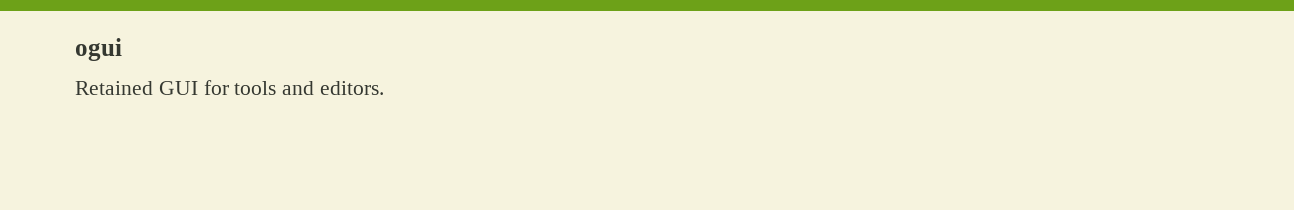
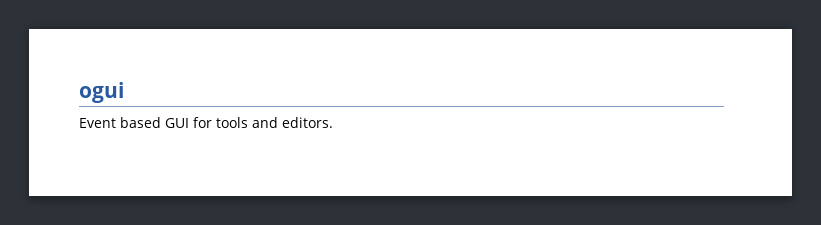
[75,81,153,95] Retained -> [79,117,161,128] Event based

